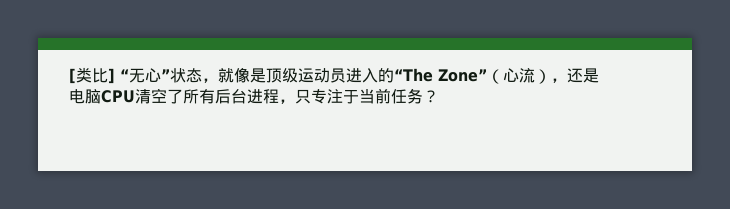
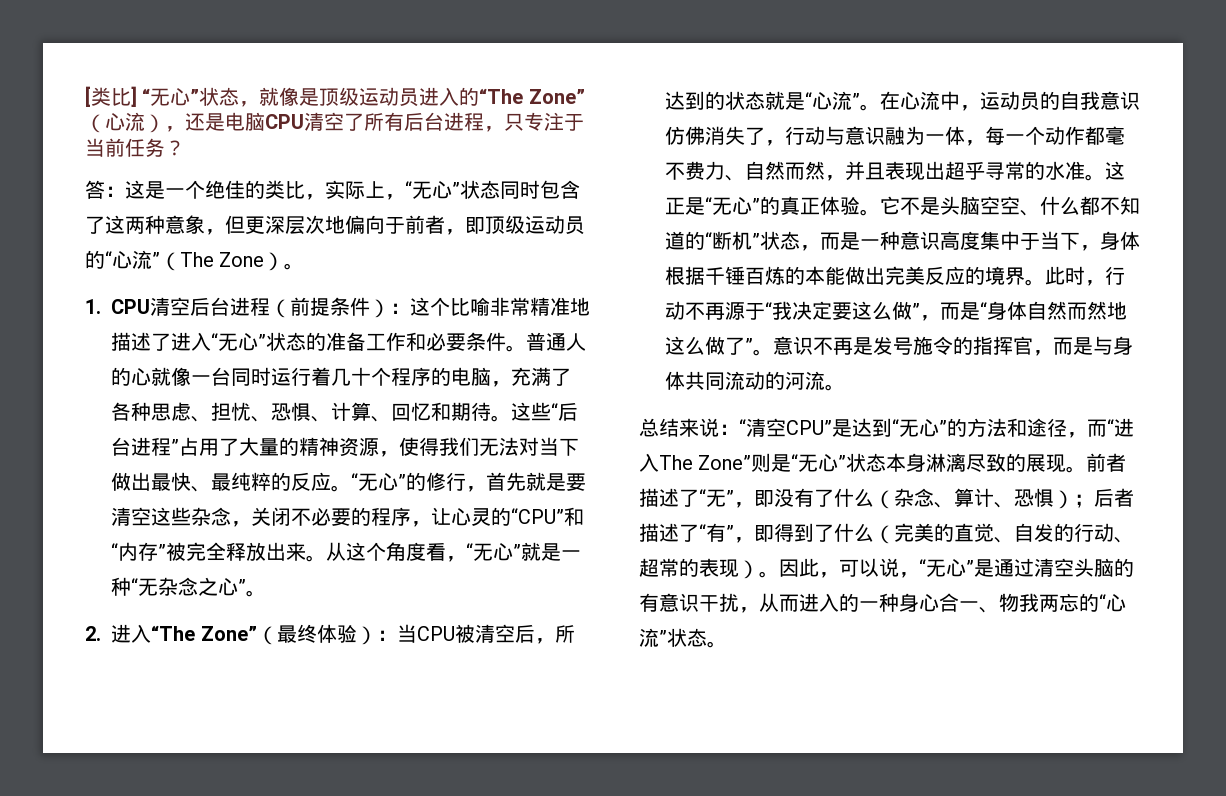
(439, 96) none -> [85,180,580,200] [85,215,585,235] [85,250,305,271] [85,297,591,318] [111,332,587,352] [111,367,572,387] [111,402,579,422] [111,437,580,457] [111,472,587,492] [111,507,585,527] [111,542,582,562] [111,577,267,597] [85,624,575,645] [665,91,1141,111] [665,126,1126,146] [665,161,1126,181] [665,196,1141,216] [665,231,1141,251] [665,266,1126,286] [665,301,1128,321] [665,336,1134,356] [665,371,846,391] [639,418,1134,438] [639,453,1127,473] [639,488,1134,509] [639,523,1134,544] [639,558,1134,579] [639,593,1126,613] [639,628,727,648] // 答：这是一个绝佳的类比，实际上，“无心”状态同时包含了这两种意象，但更深层次地偏向于前者，即顶级运动员的“心流”（The Zone）。 // 1. CPU清空后台进程（前提条件）：这个比喻非常精准地描述了进入“无心”状态的准备工作和必要条件。普通人的心就像一台同时运行着几十个程序的电脑，充满了各种思虑、担忧、恐惧、计算、回忆和期待。这些“后台进程”占用了大量的精神资源，使得我们无法对当下做出最快、最纯粹的反应。“无心”的修行，首先就是要清空这些杂念，关闭不必要的程序，让心灵的“CPU”和“内存”被完全释放出来。从这个角度看，“无心”就是一种“无杂念之心”。 // 2.进入“The Zone”（最终体验）：当CPU被清空后，所达到的状态就是“心流”。在心流中，运动员的自我意识仿佛消失了，行动与意识融为一体，每一个动作都毫不费力、自然而然，并且表现出超乎寻常的水准。这正是“无心”的真正体验。它不是头脑空空、什么都不知道的“断机”状态，而是一种意识高度集中于当下，身体根据千锤百炼的本能做出完美反应的境界。此时，行动不再源于“我决定要这么做”，而是“身体自然而然地这么做了”。意识不再是发号施令的指挥官，而是与身体共同流动的河流。 // 总结来说：“清空CPU”是达到“无心”的方法和途径，而“进入The Zone”则是“无心”状态本身淋漓尽致的展现。前者描述了“无”，即没有了什么（杂念、算计、恐惧）；后者描述了“有”，即得到了什么（完美的直觉、自发的行动、超常的表现）。因此，可以说，“无心”是通过清空头脑的有意识干扰，从而进入的一种身心合一、物我两忘的“心流”状态。

